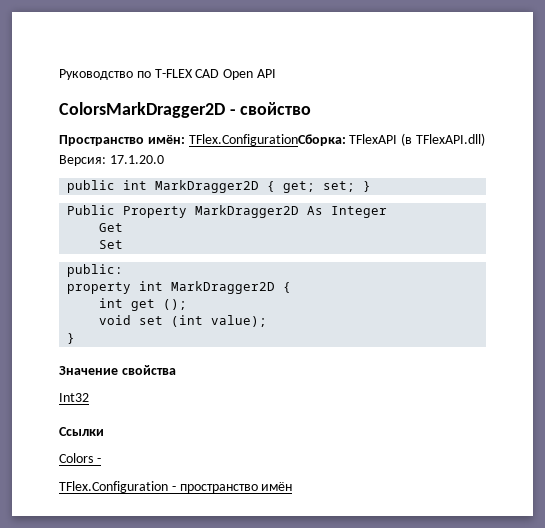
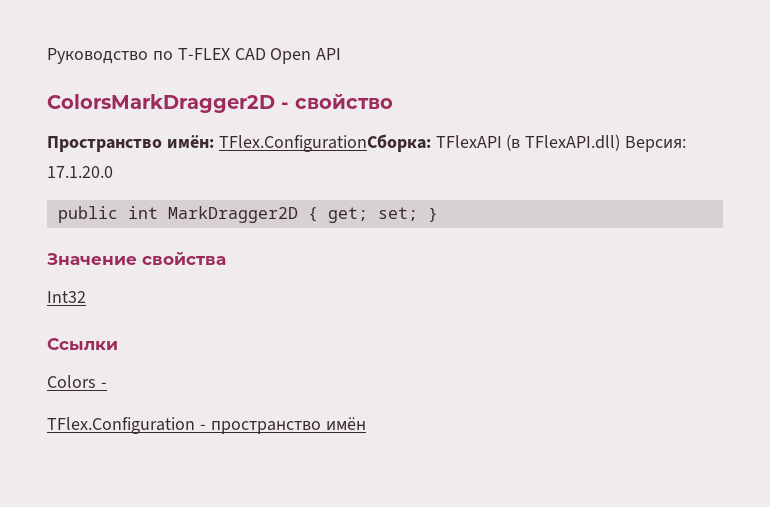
[67,205,388,218] [99,223,124,232] [99,240,124,249] [67,264,124,277] [67,281,292,294] [99,298,188,311] [99,315,268,327] [67,333,76,344] // Public Property MarkDragger2D As Integer // Get // Set // public: // property int MarkDragger2D { // int get (); // void set (int value); // } -> (438, 214) none

